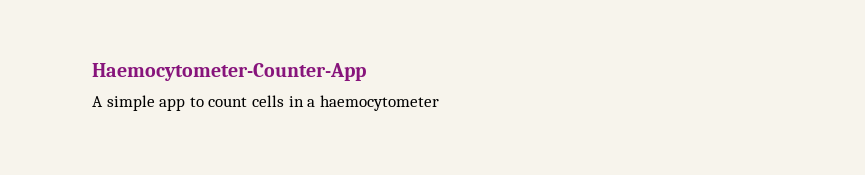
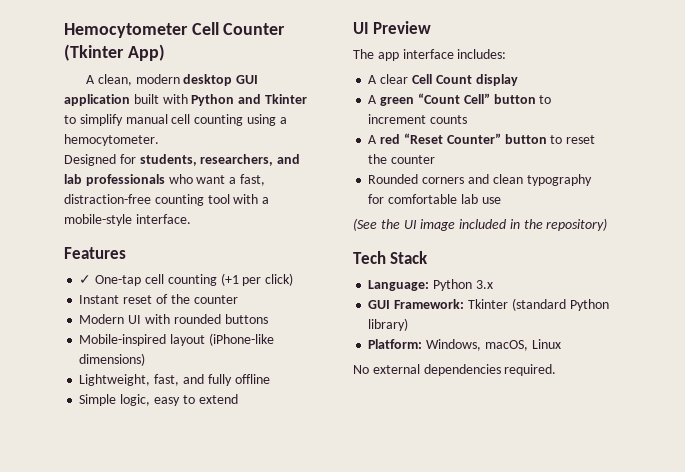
[92,63,366,81] [92,95,439,111] Haemocytometer-Counter-App // A simple app to count cells in a haemocytometer -> [64,22,286,38] [64,44,165,61] [86,74,259,86] [64,94,307,106] [64,114,287,126] [64,134,159,146] [64,154,301,166] [64,174,265,186] [64,194,270,206] [64,214,191,226] [64,247,126,259] [79,273,294,286] [79,294,238,304] [79,314,268,324] [79,333,274,346] [79,353,146,366] [79,374,270,386] [79,394,238,406] [353,21,432,34] [353,49,507,61] [368,74,518,86] [368,93,552,106] [368,114,468,124] [368,133,596,144] [368,154,436,164] [368,174,592,186] [368,194,501,204] [353,218,608,231] [353,251,429,264] [368,279,493,291] [368,298,609,311] [368,318,409,331] [368,339,561,351] [353,364,557,376] Hemocytometer Cell Counter (Tkinter App) // A clean, modern desktop GUI application built with Python and Tkinter to simplify manual cell counting using a hemocytometer. // Designed for students, researchers, and lab professionals who want a fast, distraction-free counting tool with a mobile-style interface. // Features // ✓ One-tap cell counting (+1 per click) // Instant reset of the counter // Modern UI with rounded buttons // Mobile-inspired layout (iPhone-like dimensions) // Lightweight, fast, and fully offline // Simple logic, easy to extend // UI Preview // The app interface includes: // A clear Cell Count display // A green “Count Cell” button to increment counts // A red “Reset Counter” button to reset the counter // Rounded corners and clean typography for comfortable lab use // (See the UI image included in the repository) // Tech Stack // Language: Python 3.x // GUI Framework: Tkinter (standard Python library) // Platform: Windows, macOS, Linux // No external dependencies required.

